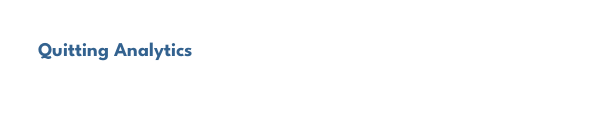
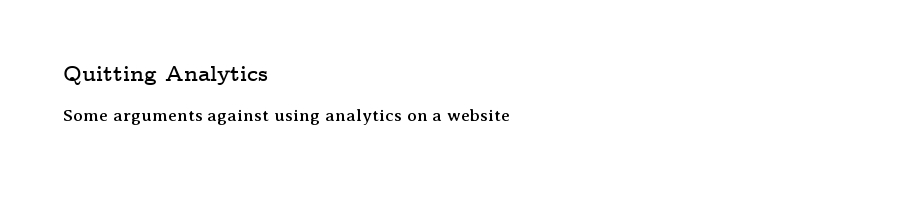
(193, 51) none -> [63,109,511,125] // Some arguments against using analytics on a website

